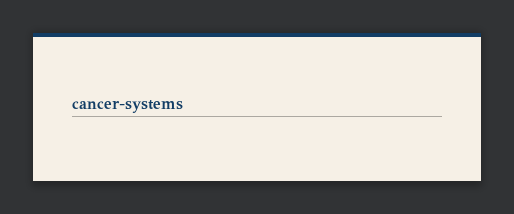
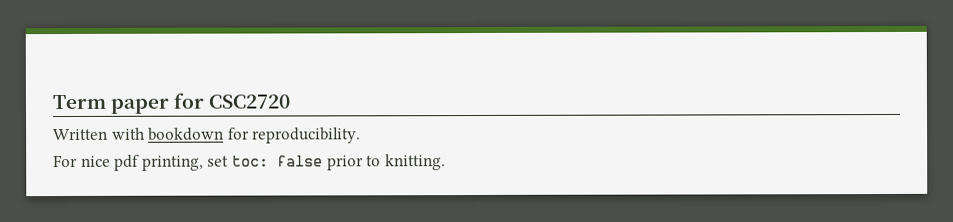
[72,100,183,113] cancer-systems -> [52,92,291,114] [53,127,362,144] [53,154,446,171] Term paper for CSC2720 // Written with bookdown for reproducibility. // For nice pdf printing, set toc: false prior to knitting.

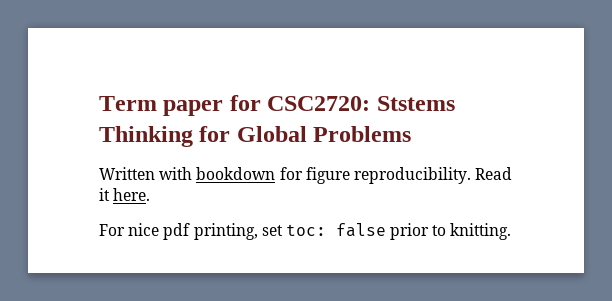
[208,94,291,109] CSC2720 -> [267,96,455,111] [99,126,412,147] CSC2720: Ststems Thinking for Global Problems
(250, 133) none -> [305,167,350,184] figure
(362, 135) none -> [475,167,513,180] [99,188,151,201] Read it here.

